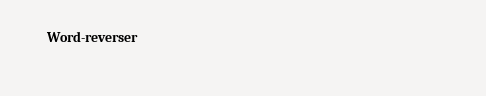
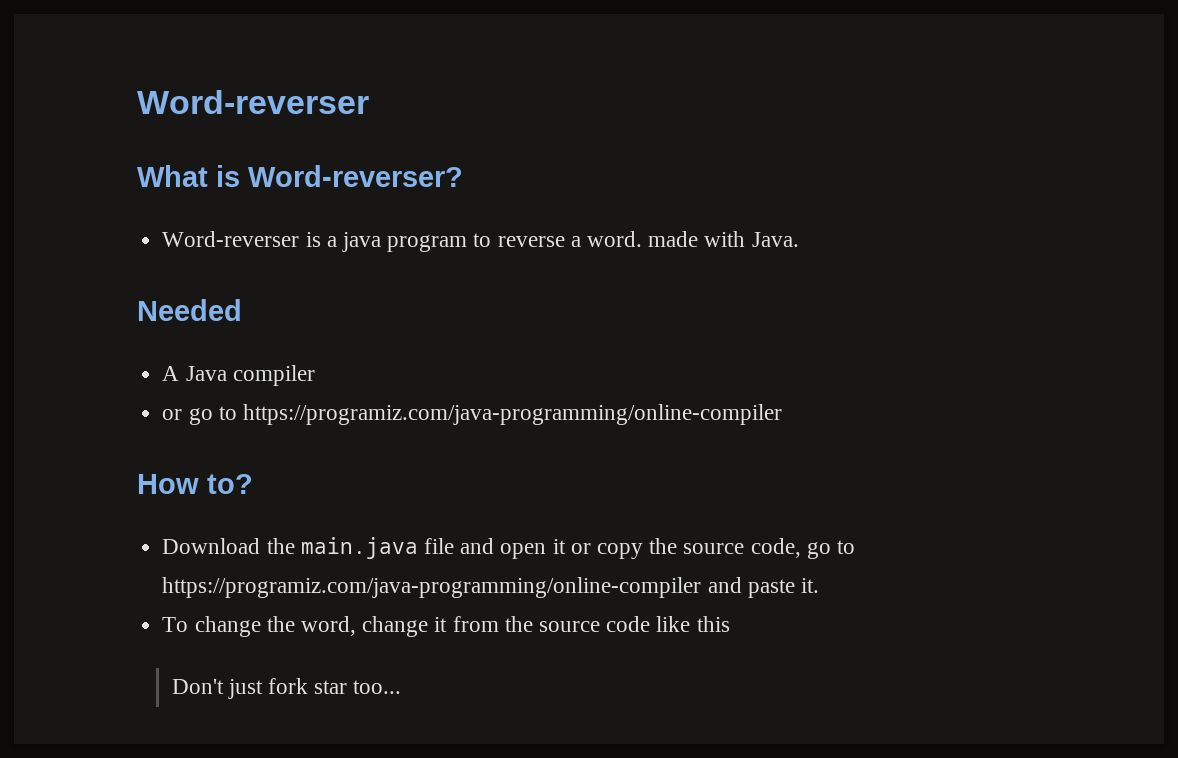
[46,31,138,42] Word-reverser -> [137,90,369,114] [137,165,463,187] [162,231,799,252] [137,299,242,321] [162,365,315,386] [162,404,782,425] [137,474,253,494] [162,537,856,559] [162,577,819,598] [162,616,730,637] [171,678,402,699] Word-reverser // What is Word-reverser? // Word-reverser is a java program to reverse a word. made with Java. // Needed // A Java compiler // or go to https://programiz.com/java-programming/online-compiler // How to? // Download the main.java file and open it or copy the source code, go to https://programiz.com/java-programming/online-compiler and paste it. // To change the word, change it from the source code like this // Don't just fork star too...

